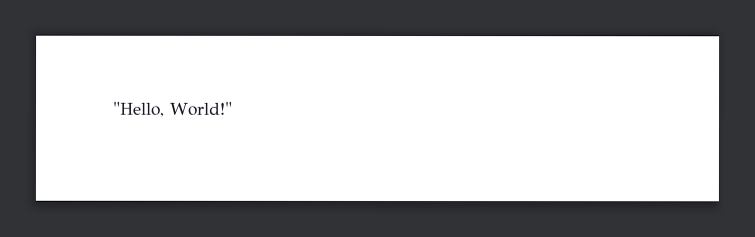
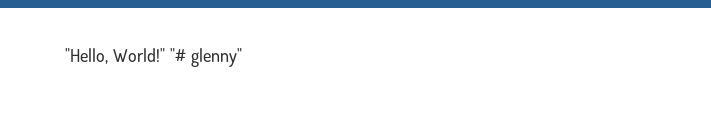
(233, 108) none -> [169,48,242,67] "# glenny"

